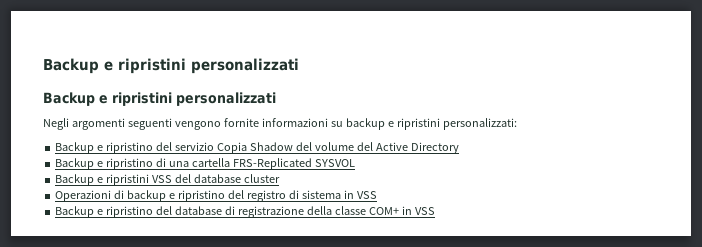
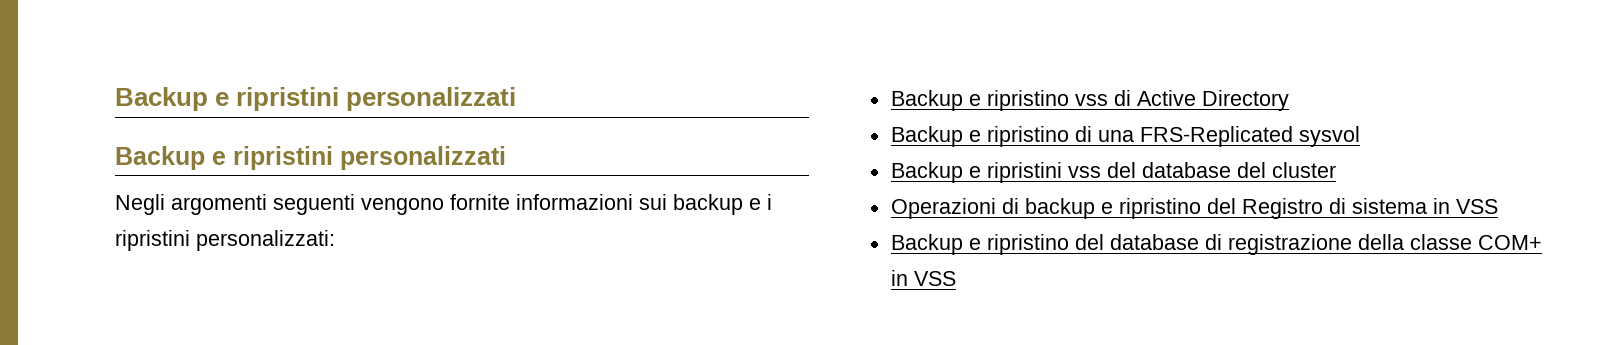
[330,118,394,130] su backup e -> [639,194,772,215] sui backup e i
[156,142,373,154] del servizio Copia Shadow del volume del -> [1074,90,1131,106] vss di
[191,158,355,170] [55,174,241,186] cartella FRS-Replicated SYSVOL // Backup e ripristini VSS del database -> [1139,126,1360,147] [890,162,1266,183] FRS-Replicated sysvol // Backup e ripristini vss del database del
[246,190,286,202] registro -> [1241,198,1323,219] Registro

